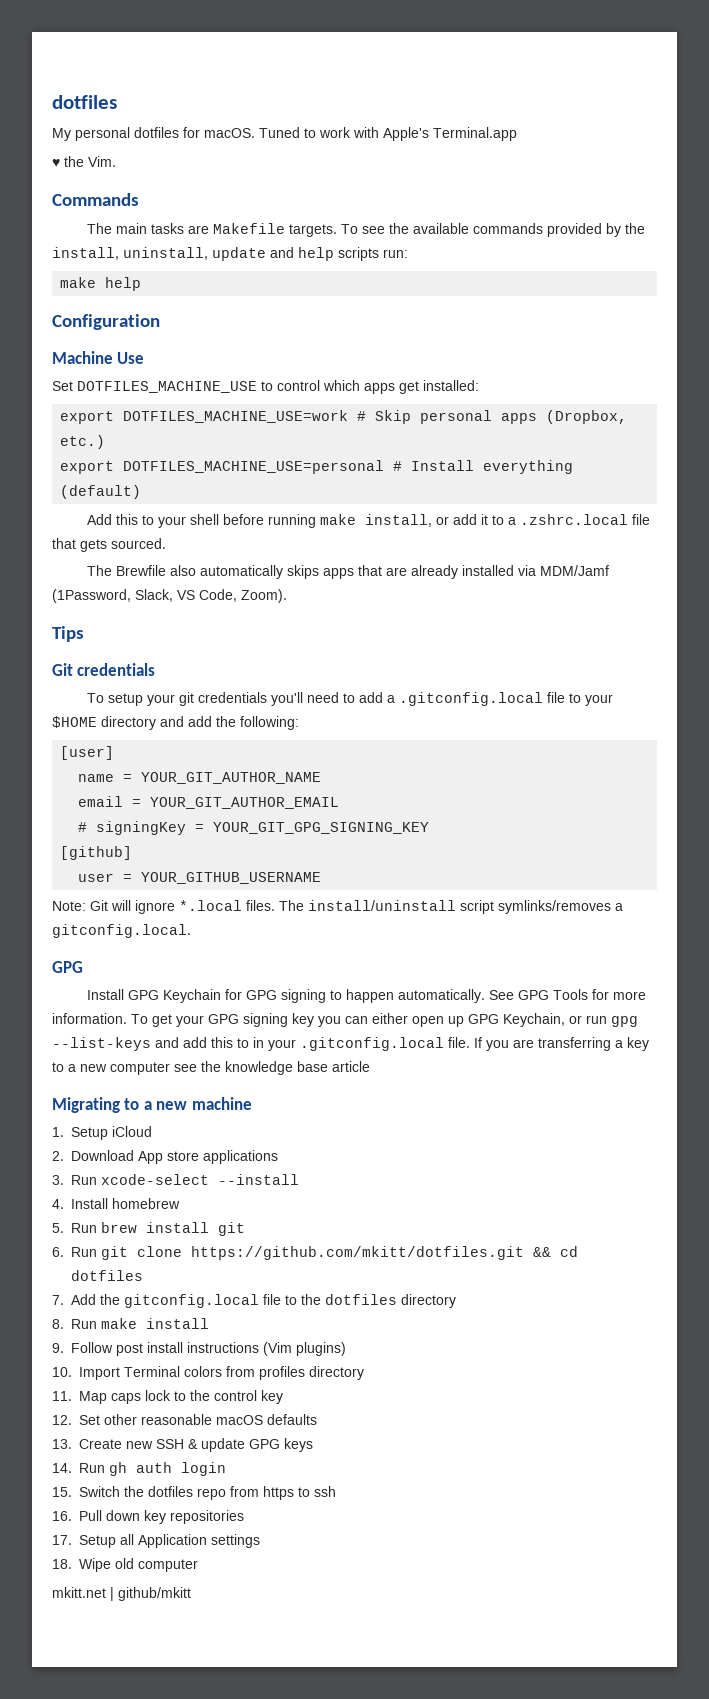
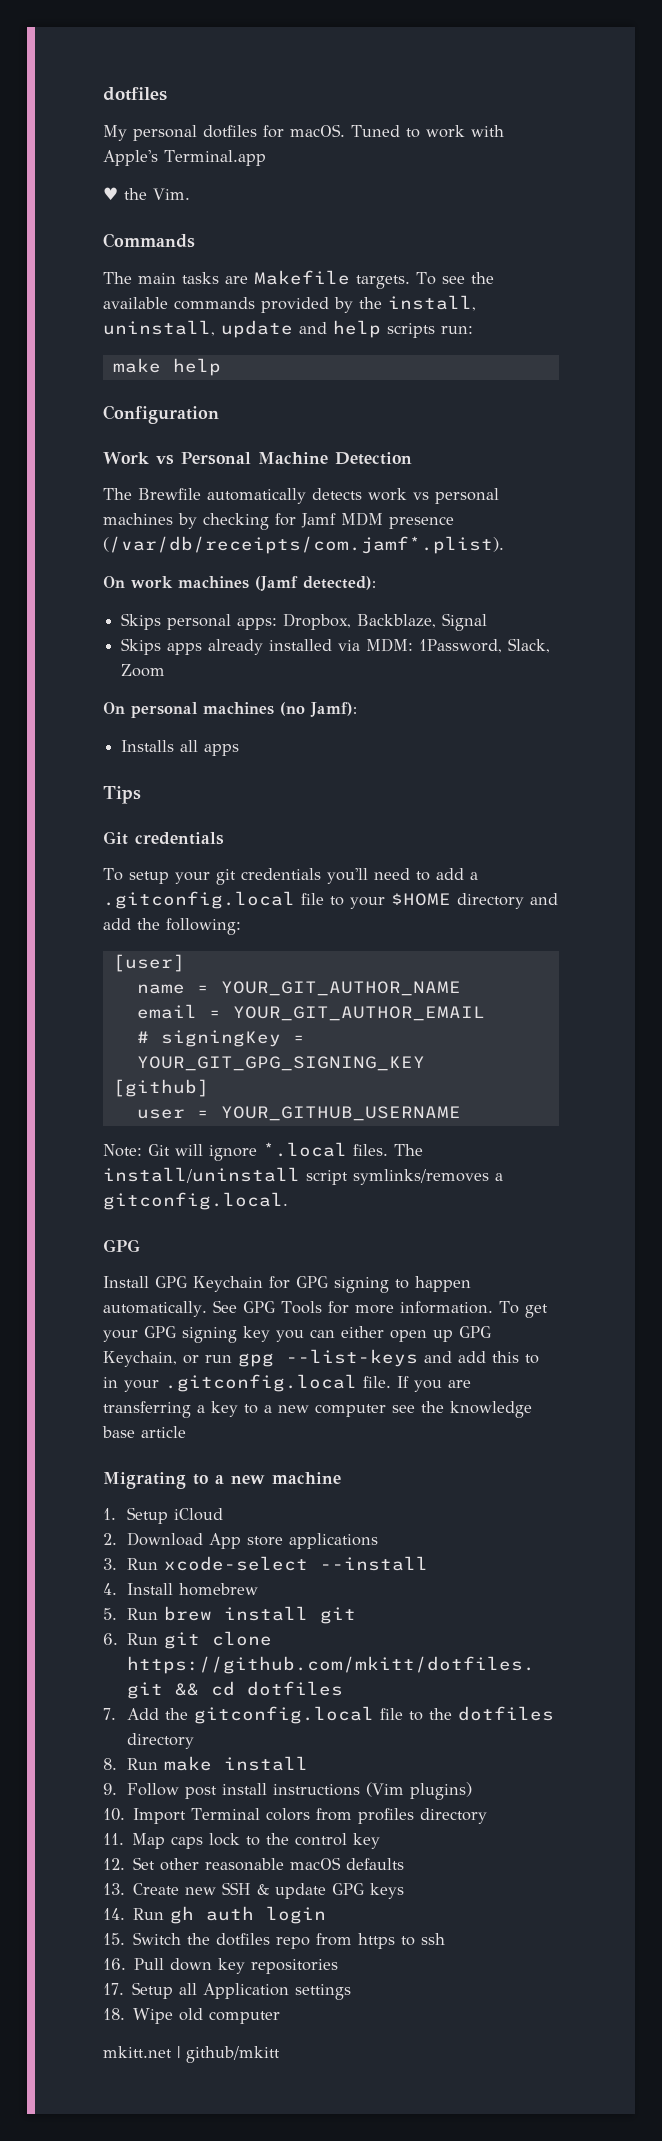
[52,351,145,364] [52,380,479,394] [60,410,628,424] [60,435,106,449] [60,460,574,474] [60,485,142,499] [87,514,651,528] [52,538,166,552] [87,565,610,579] [52,589,287,603] Machine Use // Set DOTFILES_MACHINE_USE to control which apps get installed: // export DOTFILES_MACHINE_USE=work # Skip personal apps (Dropbox, etc.) // export DOTFILES_MACHINE_USE=personal # Install everything (default) // Add this to your shell before running make install, or add it to a .zshrc.local file that gets sourced. // The Brewfile also automatically skips apps that are already installed via MDM/Jamf (1Password, Slack, VS Code, Zoom). -> [103,452,412,465] [103,488,499,504] [103,512,454,530] [103,536,504,554] [103,576,377,591] [121,613,488,631] [121,638,551,655] [121,664,166,677] [103,702,357,718] [121,740,240,756] Work vs Personal Machine Detection // The Brewfile automatically detects work vs personal machines by checking for Jamf MDM presence (/var/db/receipts/com.jamf*.plist). // On work machines (Jamf detected): // Skips personal apps: Dropbox, Backblaze, Signal // Skips apps already installed via MDM: 1Password, Slack, Zoom // On personal machines (no Jamf): // Installs all apps

